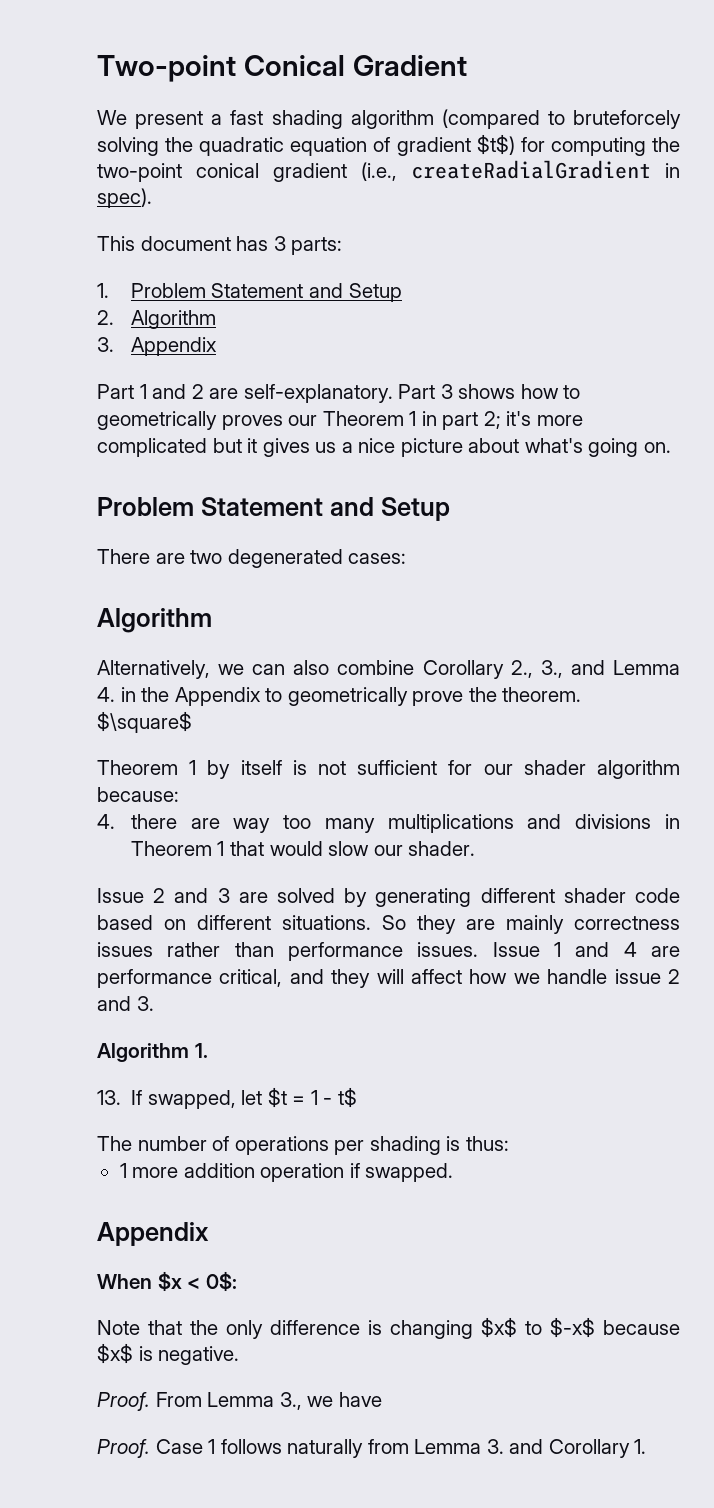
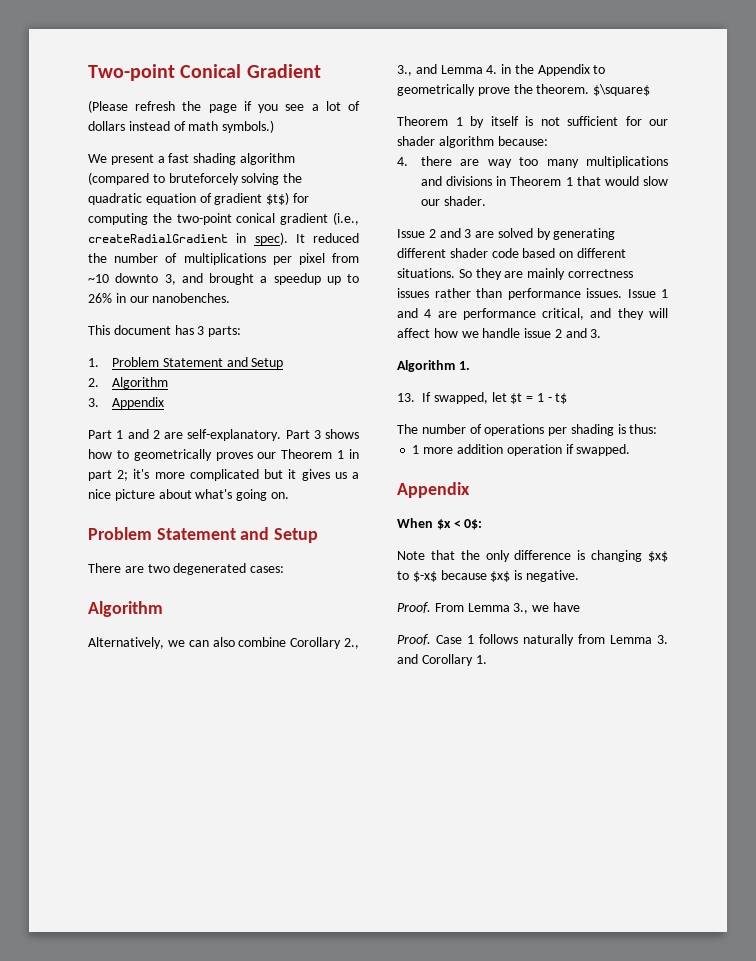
(467, 65) none -> [88,100,361,113] [88,120,275,133] // (Please refresh the page if you see a lot of dollars instead of math symbols.)
(152, 198) none -> [295,233,359,243] [88,253,359,265] [88,273,359,285] [88,293,231,303] It reduced the number of multiplications per pixel from ~10 downto 3, and brought a speedup up to 26% in our nanobenches.

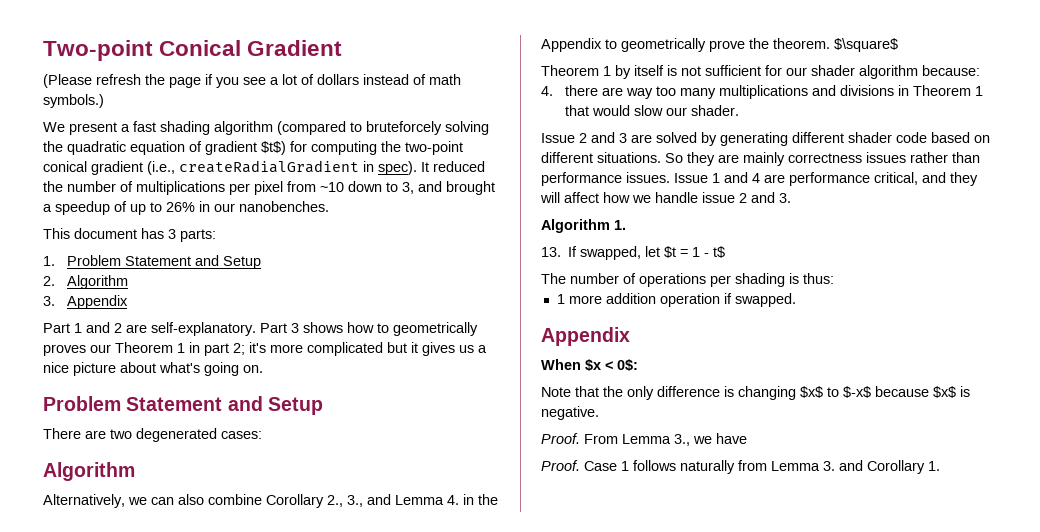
[115,273,159,283] downto -> [348,181,398,192] down to
(321, 279) none -> [114,201,127,212] of

